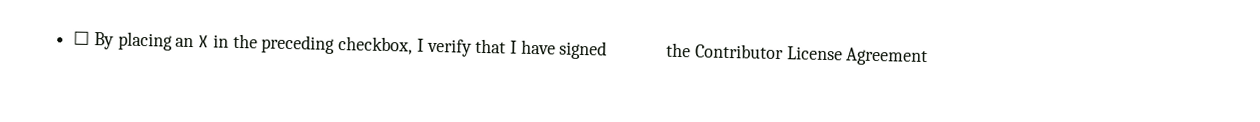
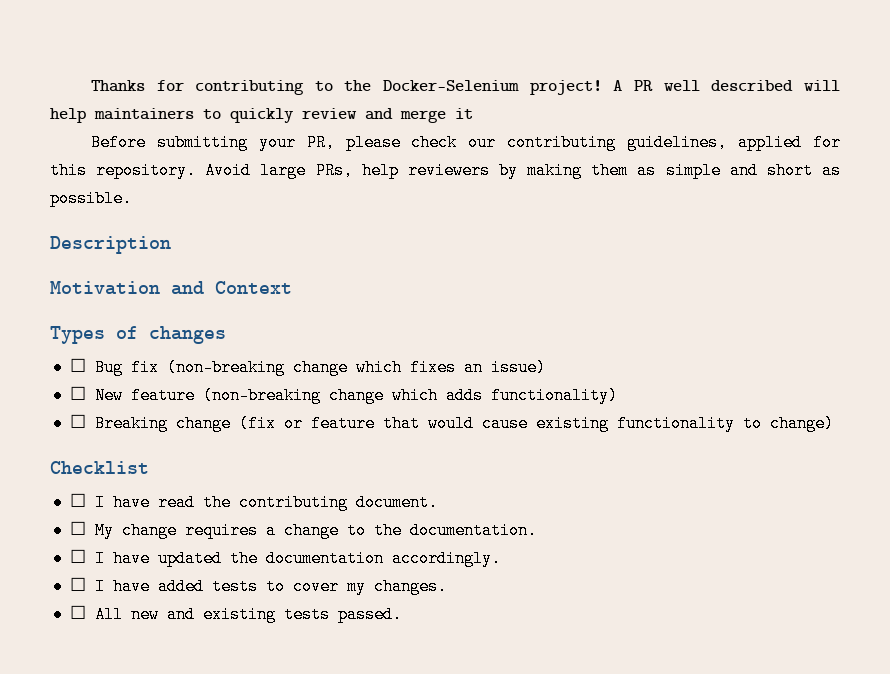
[73,30,929,67] ☐ By placing an X in the preceding checkbox, I verify that I have signed the Contributor License Agreement -> [90,80,841,95] [50,108,473,123] [90,134,841,151] [50,162,841,179] [50,190,132,207] [50,236,171,254] [50,281,292,295] [50,326,226,344] [69,358,546,376] [69,386,618,404] [69,414,834,432] [50,461,149,474] [69,493,438,511] [69,521,537,539] [69,549,501,567] [69,577,447,595] [69,605,402,623] Thanks for contributing to the Docker-Selenium project! A PR well described will help maintainers to quickly review and merge it // Before submitting your PR, please check our contributing guidelines, applied for this repository. Avoid large PRs, help reviewers by making them as simple and short as possible. // Description // Motivation and Context // Types of changes // ☐ Bug fix (non-breaking change which fixes an issue) // ☐ New feature (non-breaking change which adds functionality) // ☐ Breaking change (fix or feature that would cause existing functionality to change) // Checklist // ☐ I have read the contributing document. // ☐ My change requires a change to the documentation. // ☐ I have updated the documentation accordingly. // ☐ I have added tests to cover my changes. // ☐ All new and existing tests passed.

